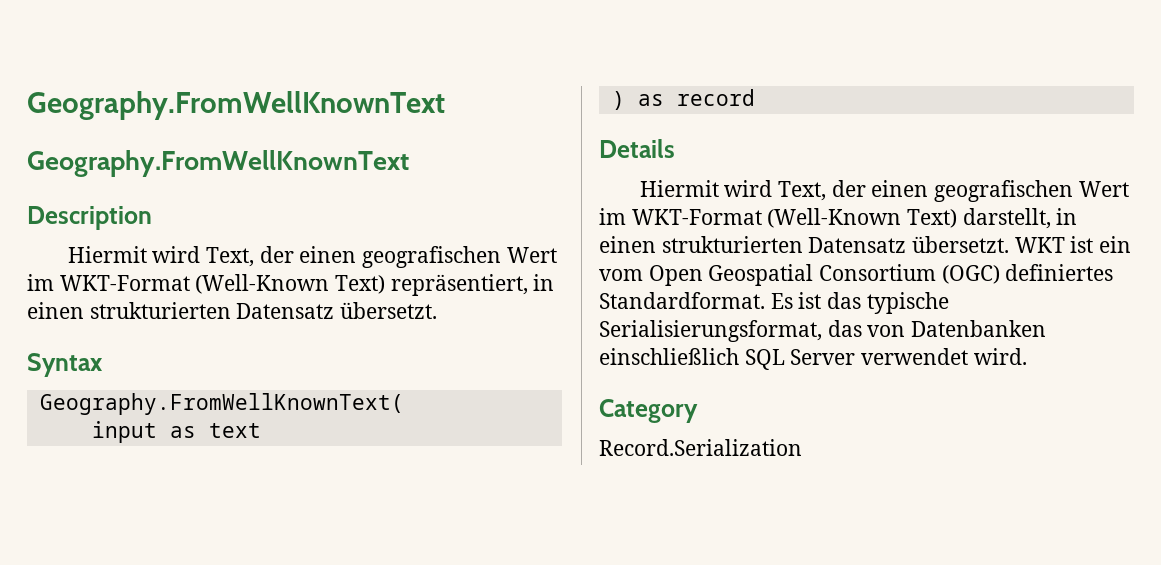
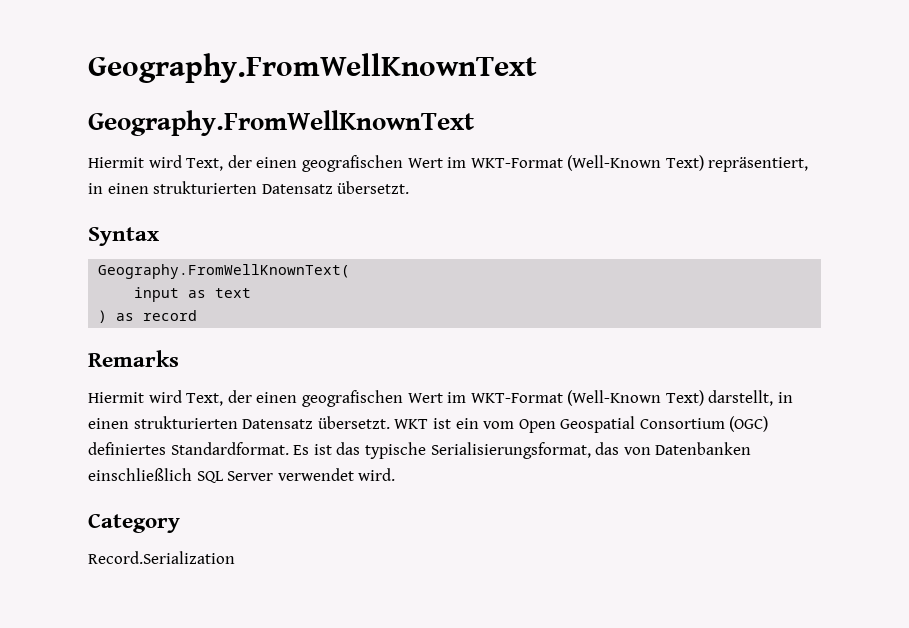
[27,206,152,230] // Description -> (474, 123) none
[599,139,675,158] Details -> [88,350,179,367] Remarks

